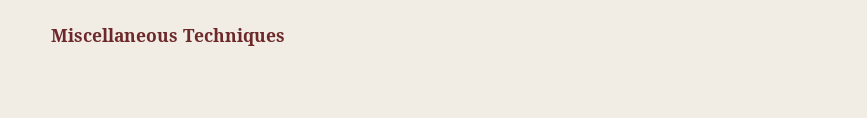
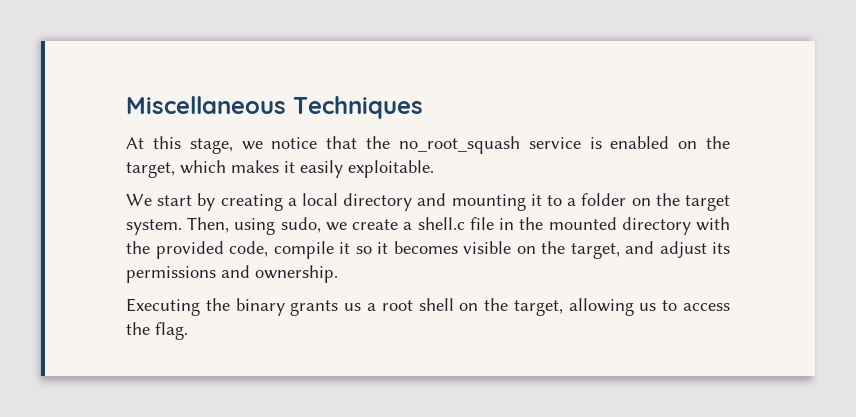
(285, 37) none -> [126,136,730,154] [126,160,434,178] [126,193,730,211] [126,217,730,235] [126,241,730,259] [126,265,338,283] [126,298,730,316] [126,322,188,340] // At this stage, we notice that the no_root_squash service is enabled on the target, which makes it easily exploitable. // We start by creating a local directory and mounting it to a folder on the target system. Then, using sudo, we create a shell.c file in the mounted directory with the provided code, compile it so it becomes visible on the target, and adjust its permissions and ownership. // Executing the binary grants us a root shell on the target, allowing us to access the flag.

